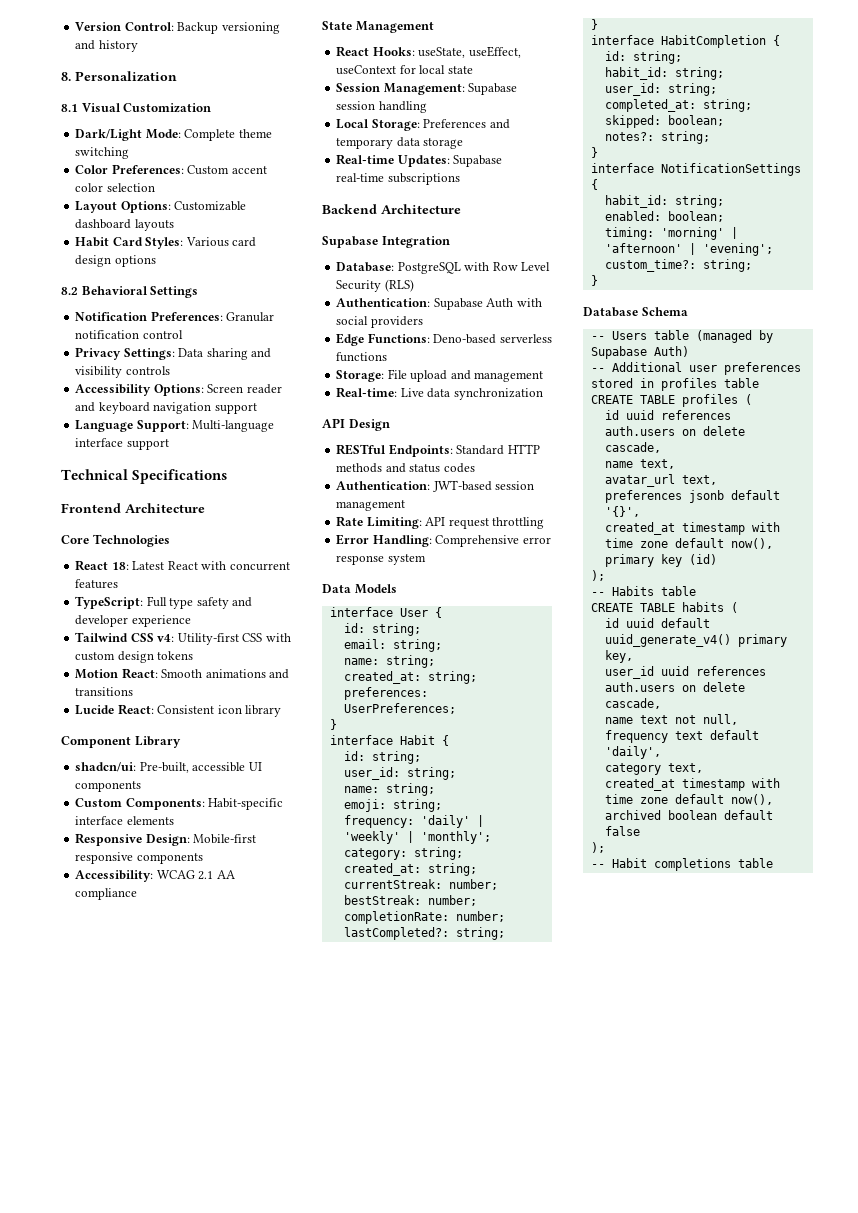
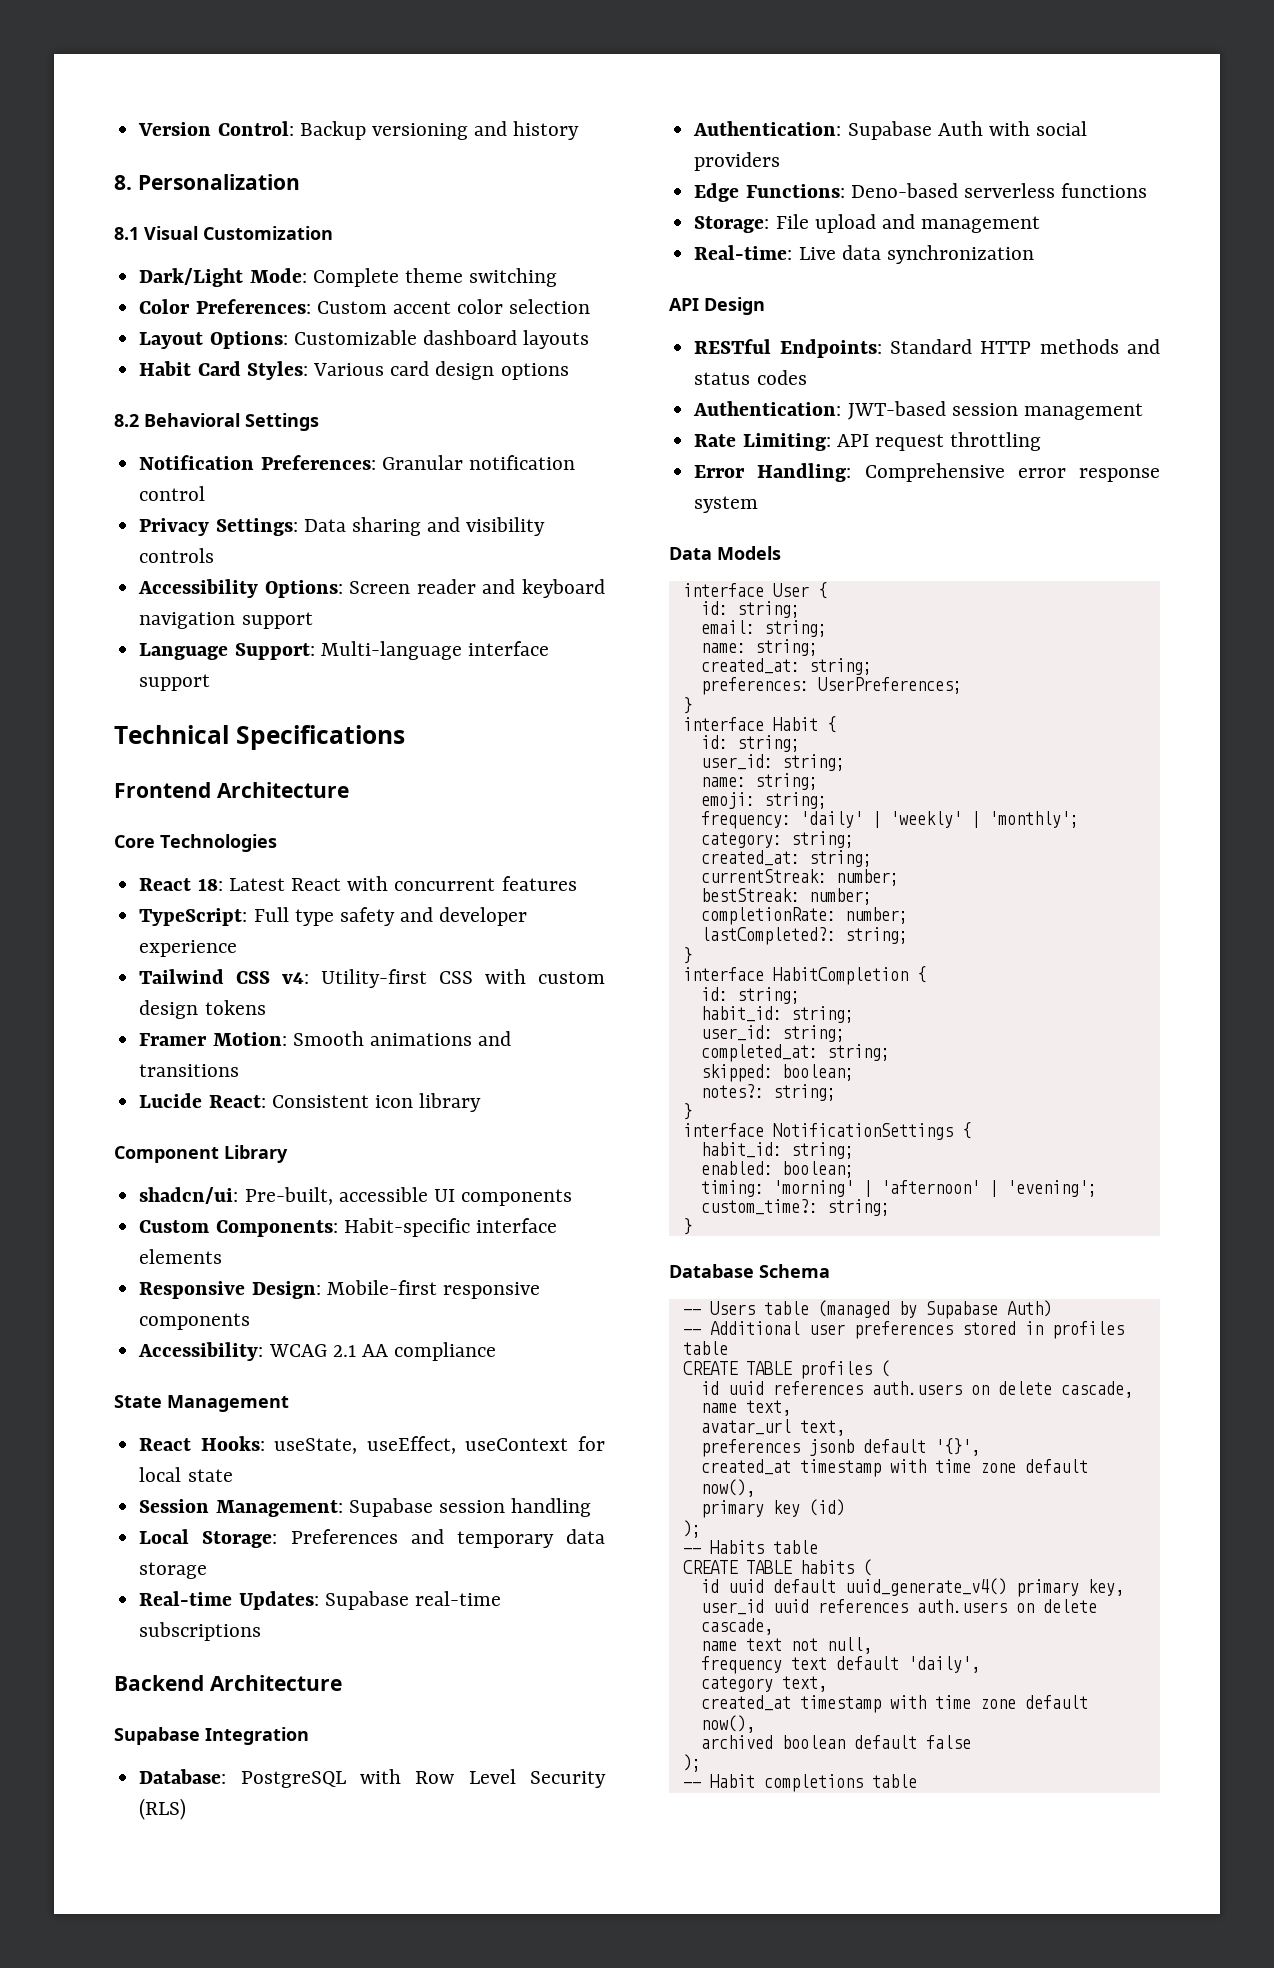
[75,668,158,679] Motion React: -> [139,1032,287,1046] Framer Motion:

